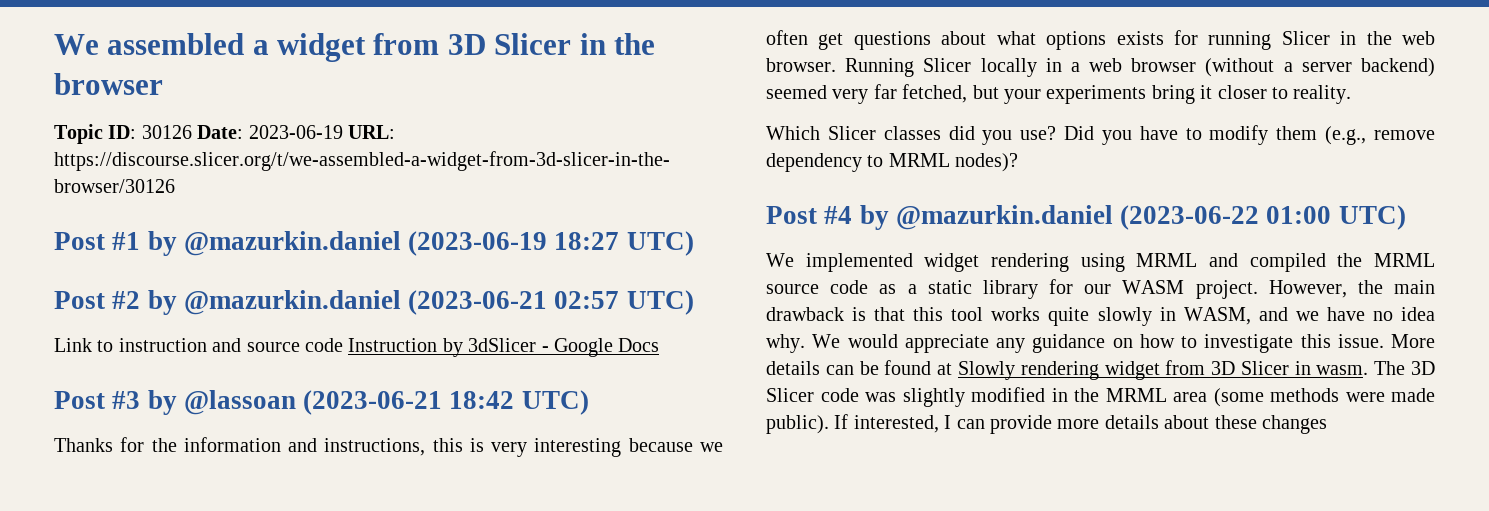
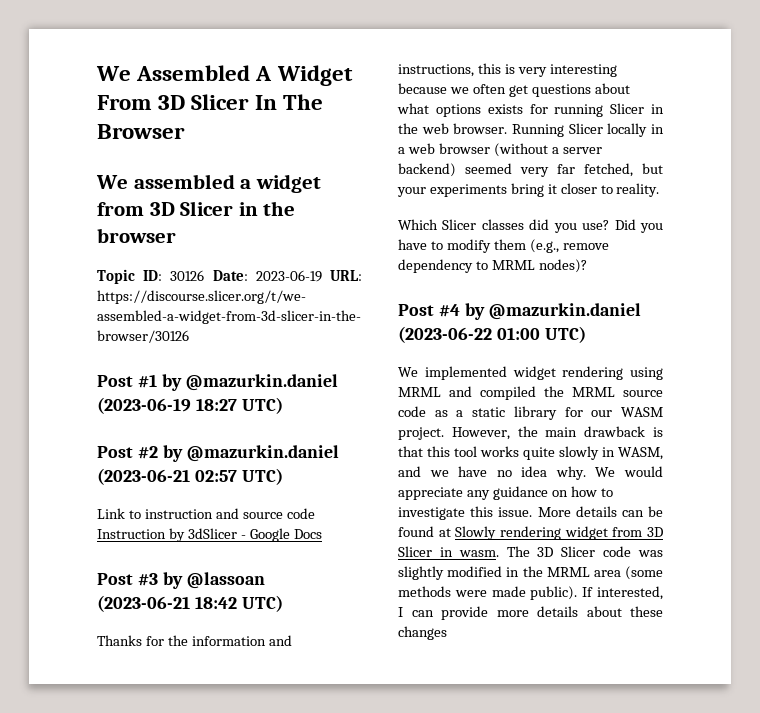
[54,34,99,55] We -> [96,65,353,86] [97,94,323,110] [97,124,185,139] [96,175,128,189] We Assembled A Widget From 3D Slicer In The Browser // We

